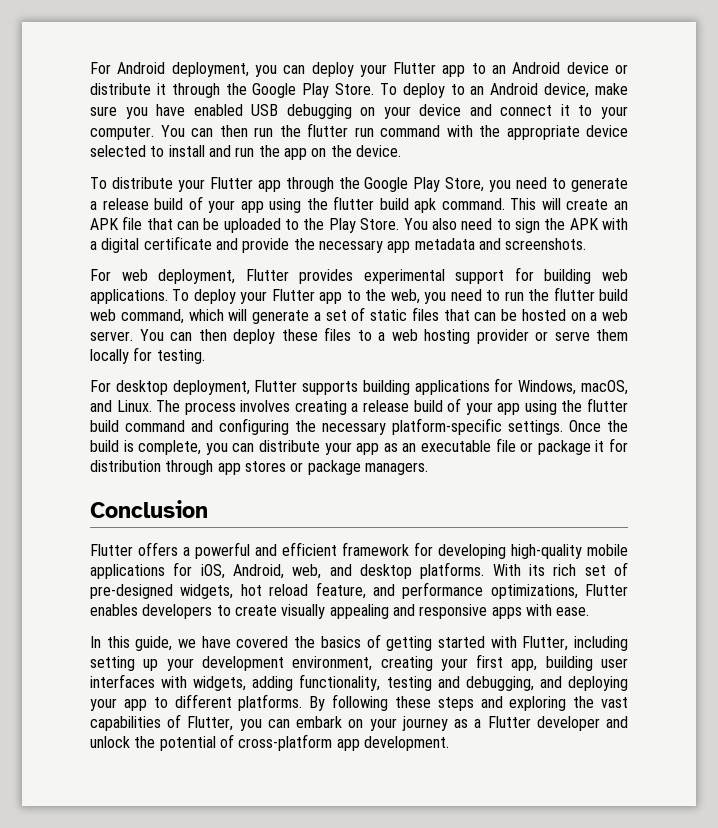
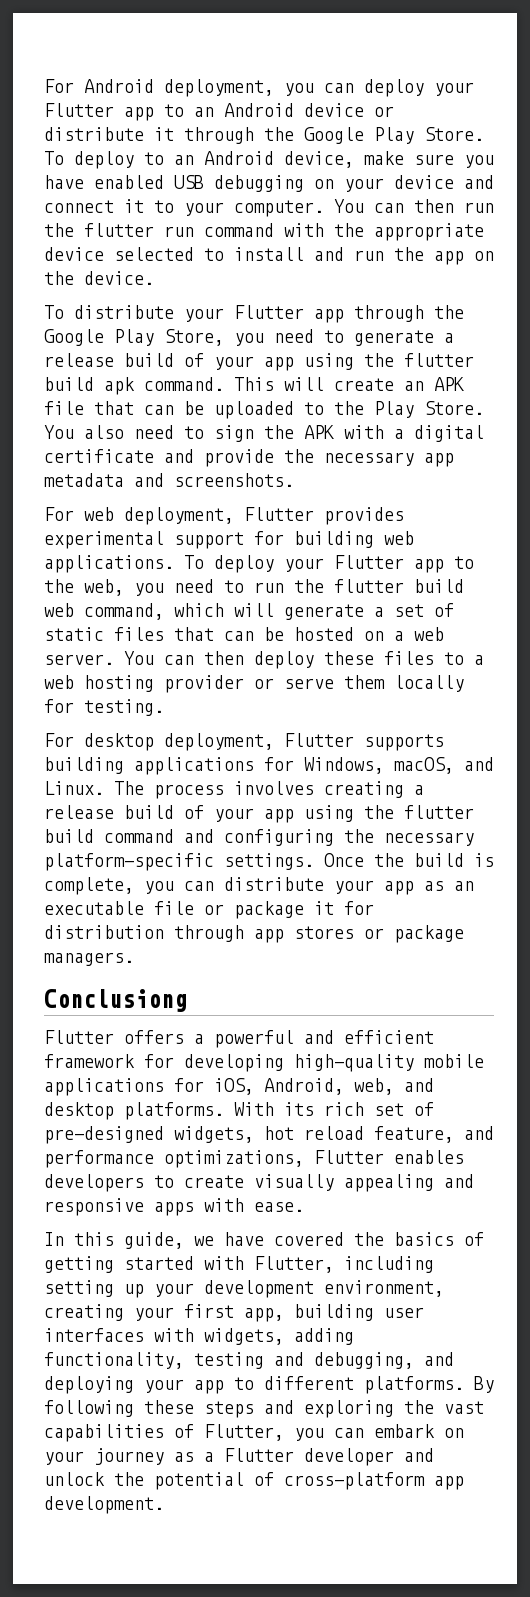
[90,500,208,518] Conclusion -> [44,989,187,1012] Conclusiong

